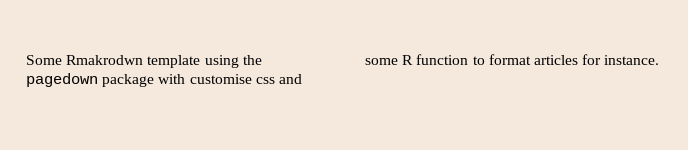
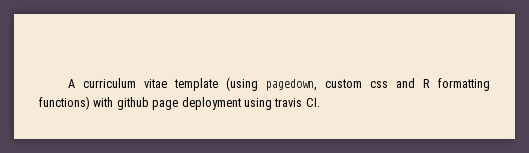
[26,55,262,68] [26,73,302,87] [365,54,660,65] Some Rmakrodwn template using the pagedown package with customise css and some R function to format articles for instance. -> [67,77,490,91] [39,96,320,110] A curriculum vitae template (using pagedown, custom css and R formatting functions) with github page deployment using travis CI.

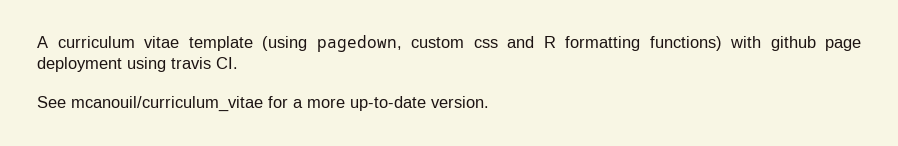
(320, 102) none -> [37,96,489,112] // See mcanouil/curriculum_vitae for a more up-to-date version.

